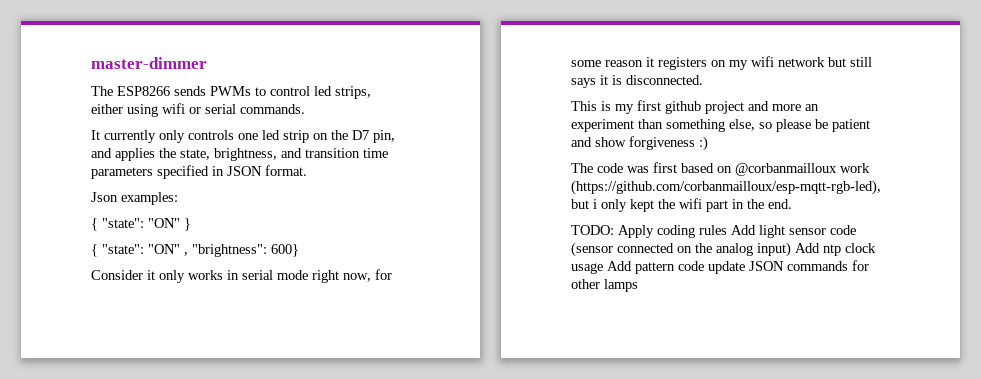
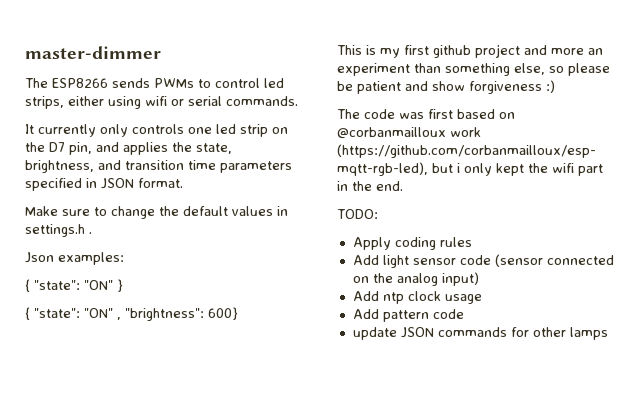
(307, 170) none -> [25,206,288,219] [25,224,92,237] // Make sure to change the default values in settings.h .
[91,269,392,283] [571,56,872,70] [571,75,703,88] // Consider it only works in serial mode right now, for some reason it registers on my wifi network but still says it is disconnected. -> (238, 313) none
(614, 230) none -> (378, 214) //
(727, 230) none -> (472, 242) //
(791, 249) none -> (479, 279) //
(603, 268) none -> (482, 299) //
(704, 266) none -> (464, 314) //

